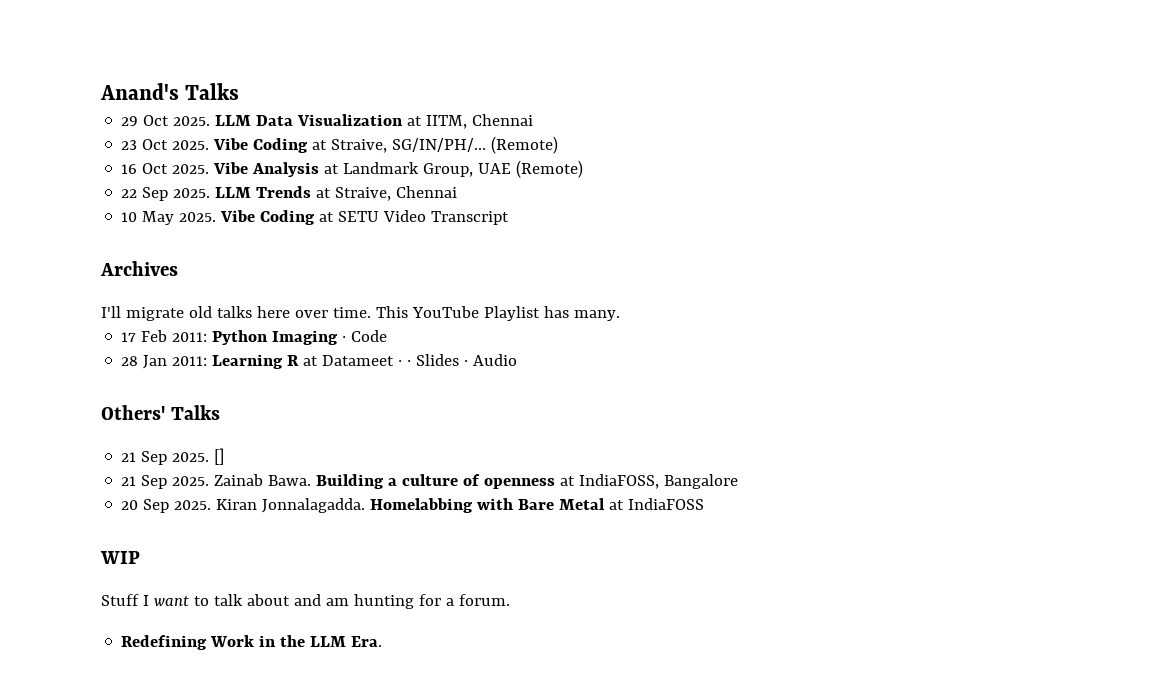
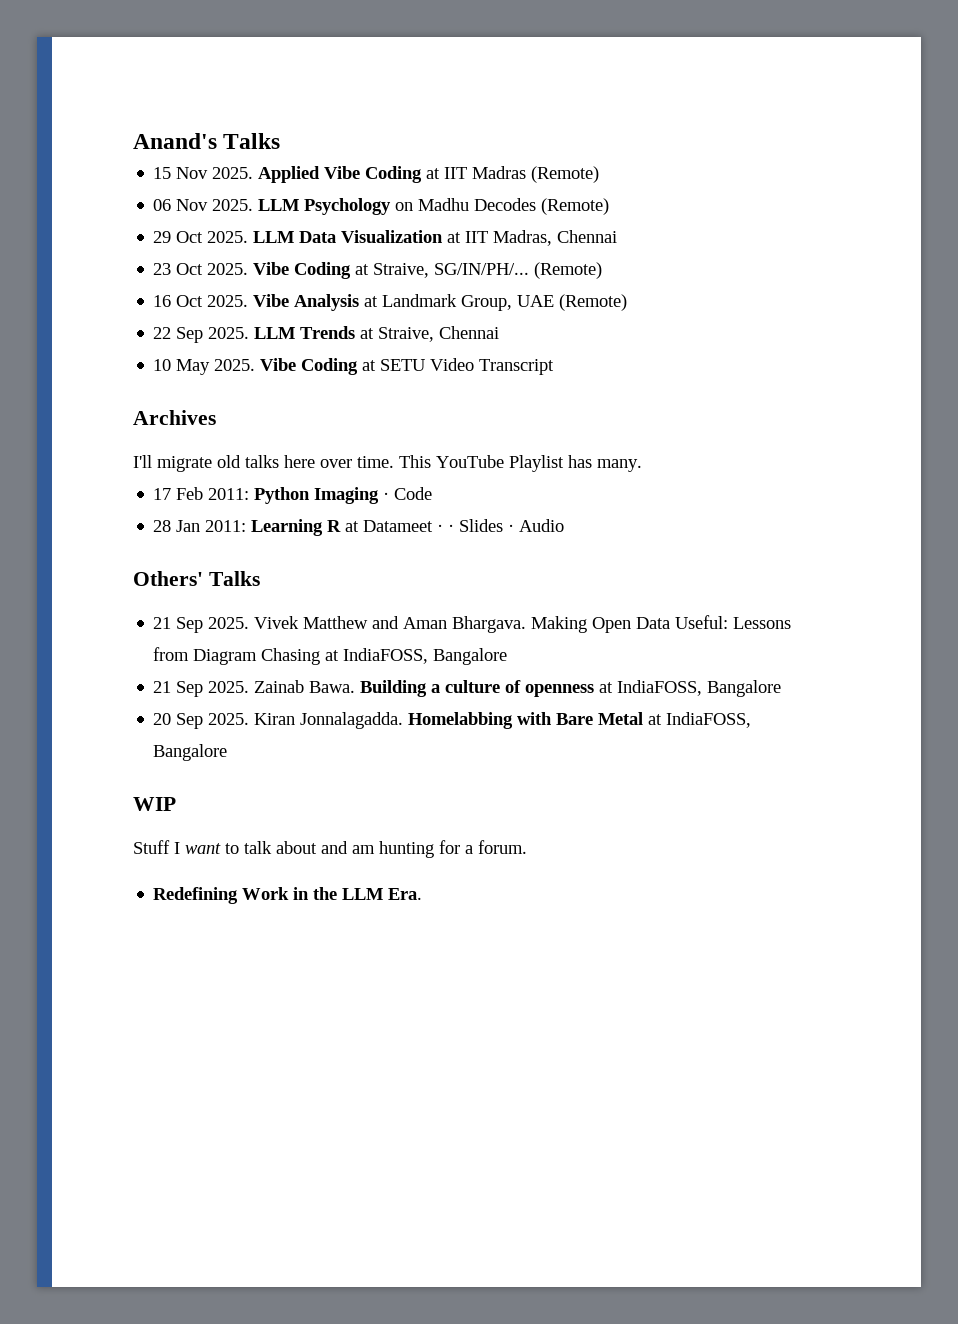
(240, 91) none -> [153,166,600,183] [153,198,610,215] // 15 Nov 2025. Applied Vibe Coding at IIT Madras (Remote) // 06 Nov 2025. LLM Psychology on Madhu Decodes (Remote)
[426,115,468,129] IITM, -> [465,230,553,246] IIT Madras,
[214,448,225,465] [] -> [254,615,792,633] [153,647,508,665] Vivek Matthew and Aman Bhargava. Making Open Data Useful: Lessons from Diagram Chasing at IndiaFOSS, Bangalore
[628,498,705,510] IndiaFOSS -> [666,712,752,728] [153,744,228,761] IndiaFOSS, Bangalore

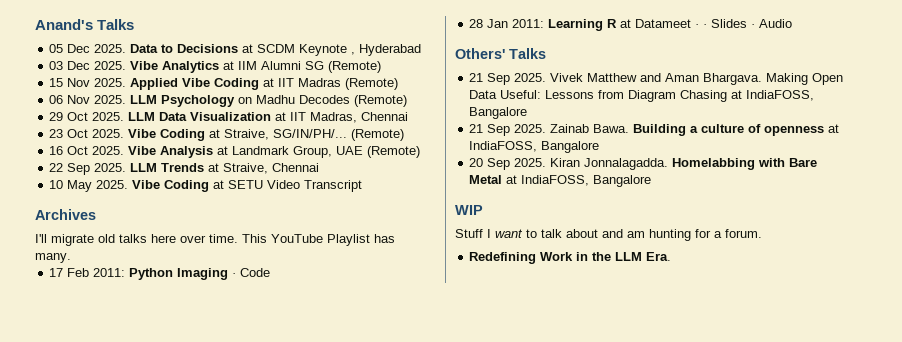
(281, 141) none -> [49,44,422,56] [49,61,382,73] // 05 Dec 2025. Data to Decisions at SCDM Keynote , Hyderabad // 03 Dec 2025. Vibe Analytics at IIM Alumni SG (Remote)

